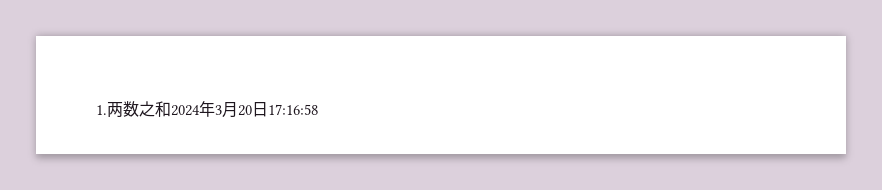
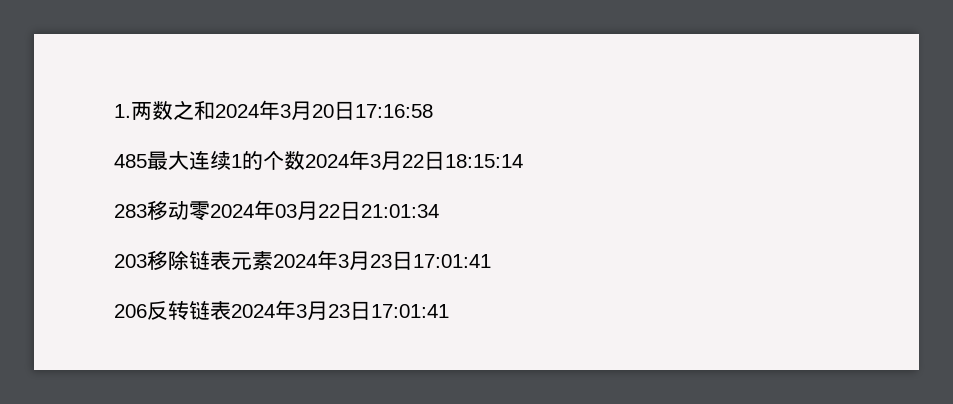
(318, 109) none -> [114,150,523,170] [114,200,439,221] [114,250,491,271] [114,300,449,320] // 485最大连续1的个数2024年3月22日18:15:14 // 283移动零2024年03月22日21:01:34 // 203移除链表元素2024年3月23日17:01:41 // 206反转链表2024年3月23日17:01:41

